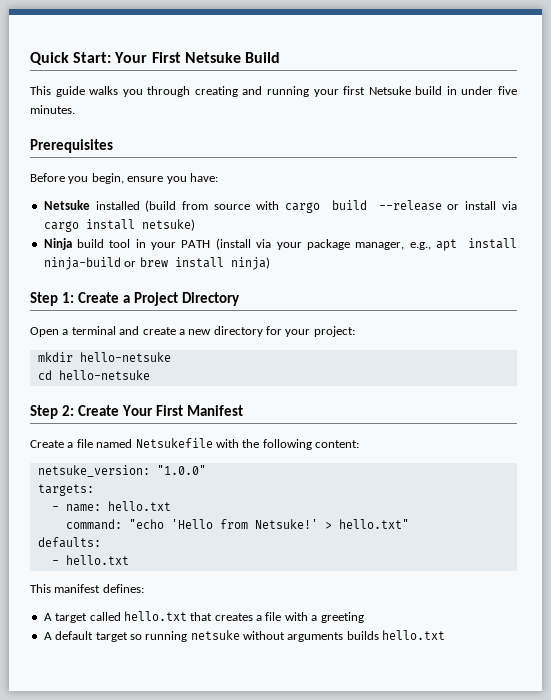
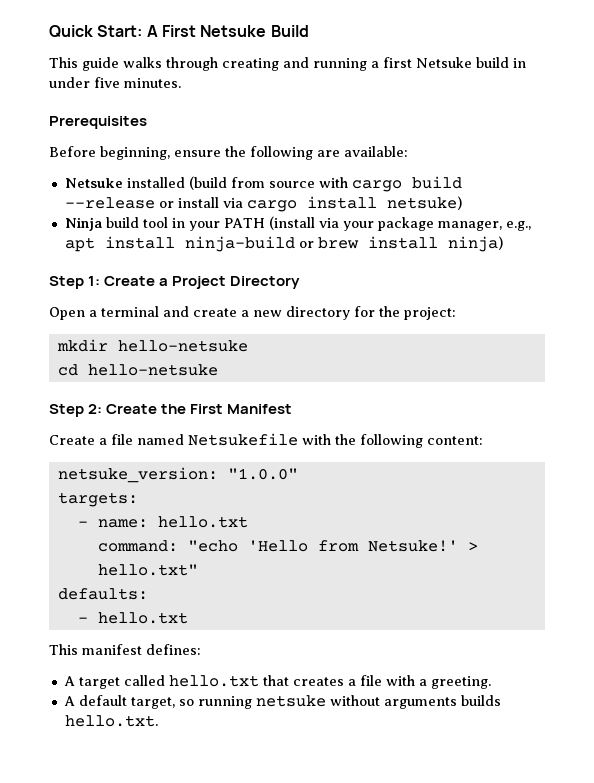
[114,52,148,63] Your -> [146,25,158,37] A
[122,89,143,97] you -> (162, 62) none
[313,89,339,97] your -> [371,61,379,68] a
[68,173,218,184] you begin, ensure you have: -> [100,146,408,160] beginning, ensure the following are available:
[285,329,311,337] your -> [379,306,400,317] the
[121,405,153,416] Your -> [161,404,187,414] the
[320,612,364,623] greeting -> [430,676,491,689] greeting.
[95,632,128,642] target -> [130,697,175,709] target,
[382,630,446,640] hello.txt -> [64,715,158,727] hello.txt.

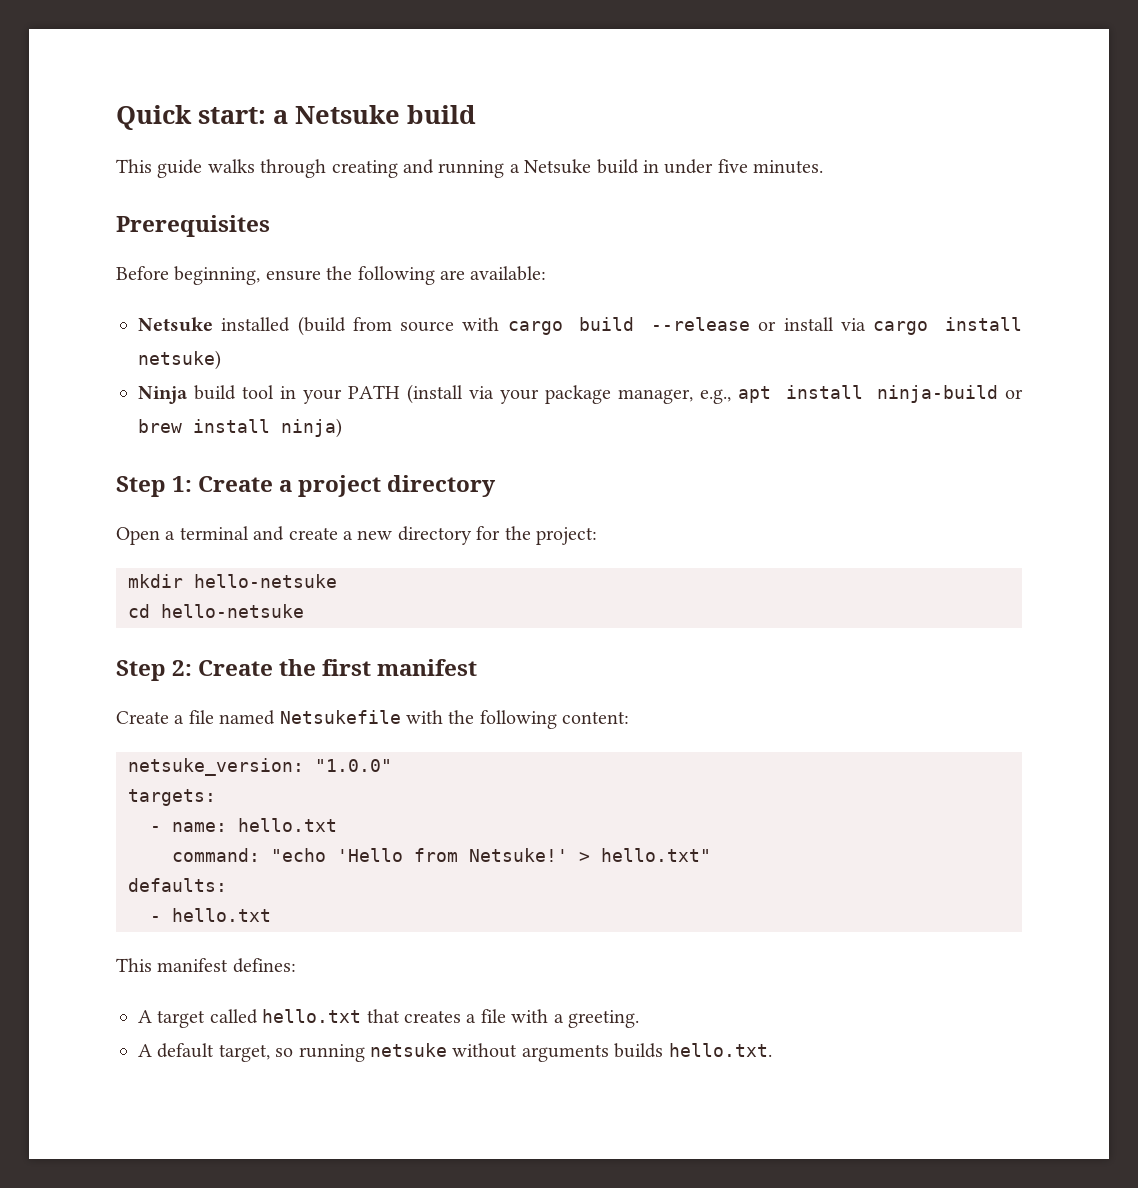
[97,25,309,37] Start: A First Netsuke Build -> [198,105,476,124] start: a Netsuke build
[383,57,412,68] first -> (520, 168) none
[172,276,301,289] Project Directory -> [298,475,497,497] project directory
[190,404,293,414] First Manifest -> [322,659,478,676] first manifest

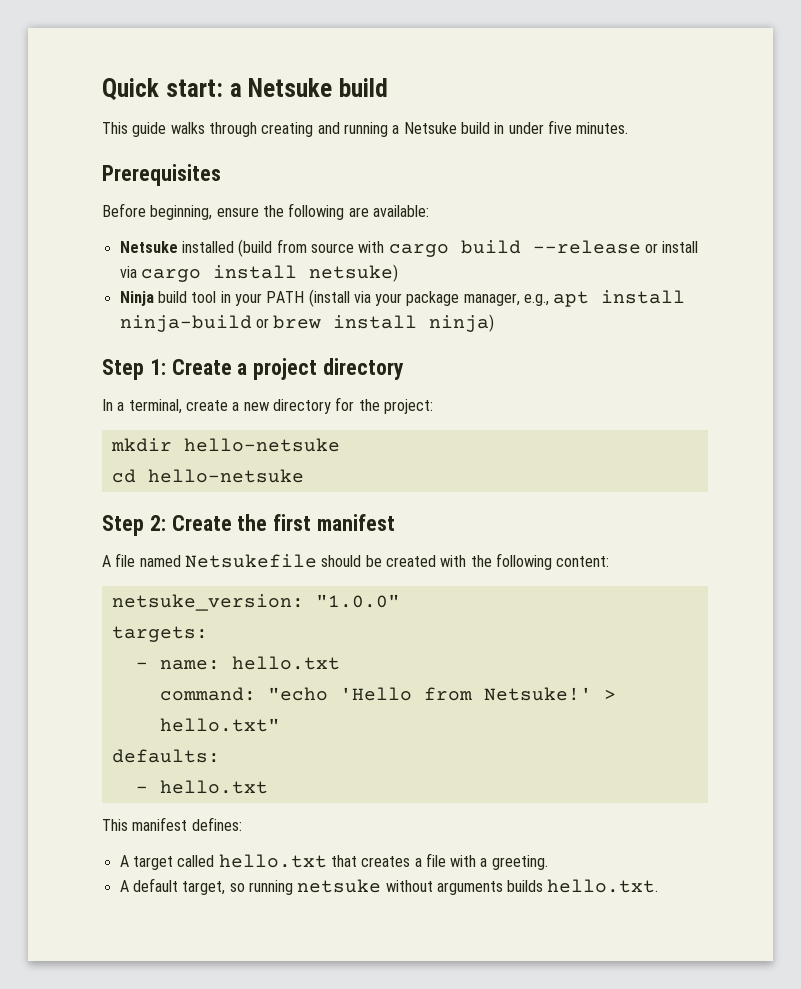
[116,526,285,545] Open a terminal and -> [102,399,182,414] In a terminal,
[116,711,185,724] Create a -> [102,555,111,567] A
(401, 717) none -> [321,555,436,567] should be created

